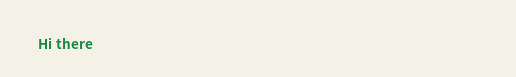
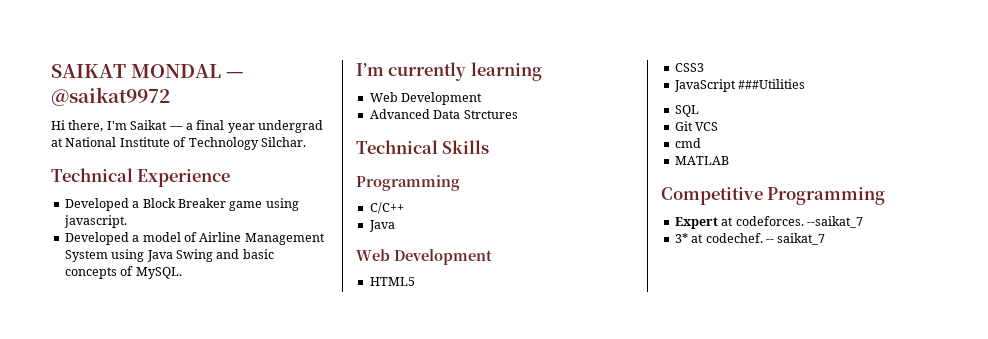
[38,37,93,49] Hi there -> [51,64,245,78] [51,87,170,106] [51,120,323,133] [51,137,306,150] [51,168,231,187] [64,198,299,211] [63,215,127,228] [64,232,325,245] [64,249,274,262] [64,266,182,279] [356,62,542,81] [369,92,483,105] [369,109,518,119] [356,140,490,154] [356,175,460,191] [369,202,404,214] [368,220,395,232] [356,249,492,265] [369,277,415,286] [674,63,704,72] [673,79,806,92] [674,105,699,117] [674,121,719,131] [674,138,701,148] [674,156,729,165] [661,187,886,205] [674,216,863,229] [674,233,826,245] SAIKAT MONDAL — @saikat9972 // Hi there, I'm Saikat — a final year undergrad at National Institute of Technology Silchar. // Technical Experience // Developed a Block Breaker game using javascript. // Developed a model of Airline Management System using Java Swing and basic concepts of MySQL. // I’m currently learning // Web Development // Advanced Data Strctures // Technical Skills // Programming // C/C++ // Java // Web Development // HTML5 // CSS3 // JavaScript ###Utilities // SQL // Git VCS // cmd // MATLAB // Competitive Programming // Expert at codeforces. --saikat_7 // 3* at codechef. -- saikat_7

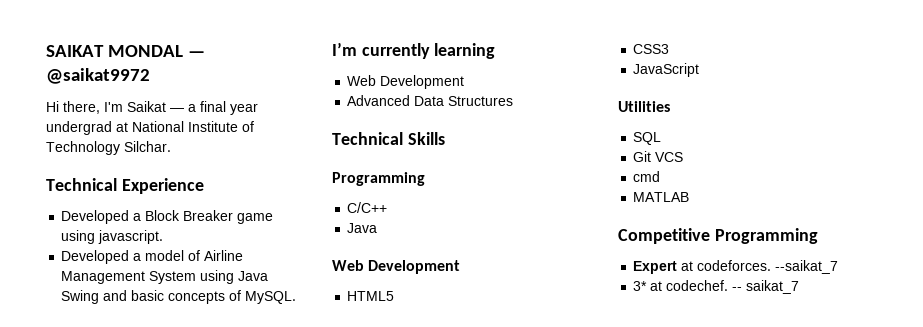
[463,110,518,119] Strctures -> [448,96,514,106] Structures
[738,79,806,89] ###Utilities -> [618,101,670,112] // Utilities

